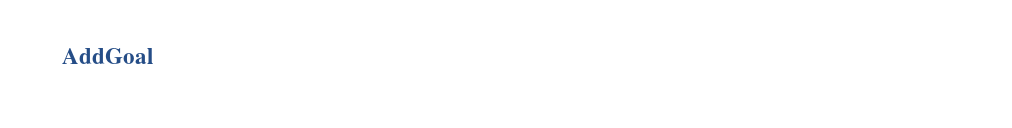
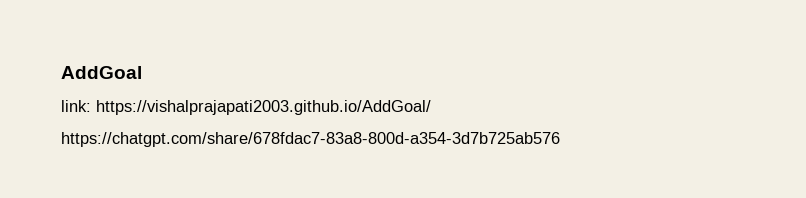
(153, 56) none -> [61,100,431,115] [61,132,560,147] // link: https://vishalprajapati2003.github.io/AddGoal/ // https://chatgpt.com/share/678fdac7-83a8-800d-a354-3d7b725ab576

